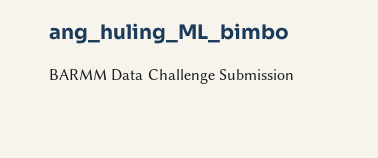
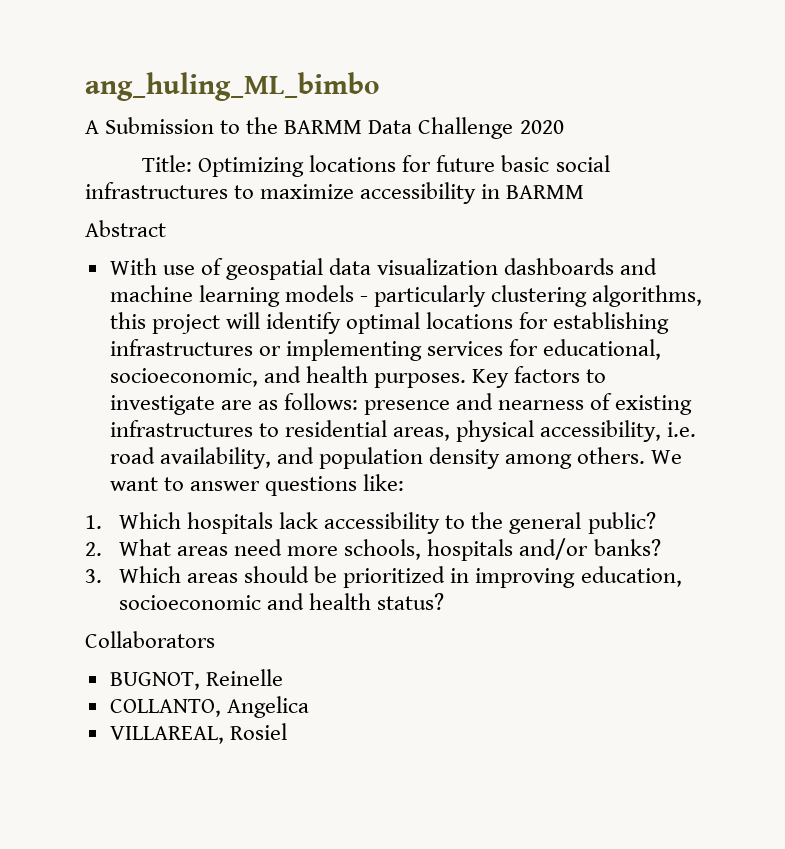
[49,69,294,84] BARMM Data Challenge Submission -> [85,117,564,139] [142,155,610,177] [85,182,585,204] [85,220,166,237] [109,258,658,280] [109,285,703,307] [109,312,670,334] [109,339,662,361] [109,366,607,388] [109,393,693,415] [109,420,697,442] [109,447,683,469] [109,474,405,496] [85,512,656,534] [85,538,661,561] [85,566,682,588] [118,593,445,610] [85,631,215,648] [109,669,283,690] [109,696,309,718] [109,723,287,744] A Submission to the BARMM Data Challenge 2020 // Title: Optimizing locations for future basic social infrastructures to maximize accessibility in BARMM // Abstract // With use of geospatial data visualization dashboards and machine learning models - particularly clustering algorithms, this project will identify optimal locations for establishing infrastructures or implementing services for educational, socioeconomic, and health purposes. Key factors to investigate are as follows: presence and nearness of existing infrastructures to residential areas, physical accessibility, i.e. road availability, and population density among others. We want to answer questions like: // 1. Which hospitals lack accessibility to the general public? // 2. What areas need more schools, hospitals and/or banks? // 3. Which areas should be prioritized in improving education, socioeconomic and health status? // Collaborators // BUGNOT, Reinelle // COLLANTO, Angelica // VILLAREAL, Rosiel

